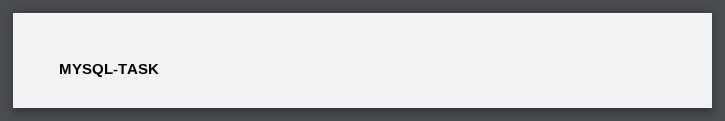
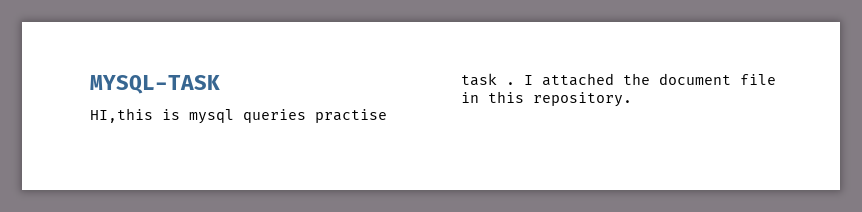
(159, 70) none -> [90,108,387,124] [461,73,776,86] [461,91,632,107] // HI,this is mysql queries practise task . I attached the document file in this repository.

